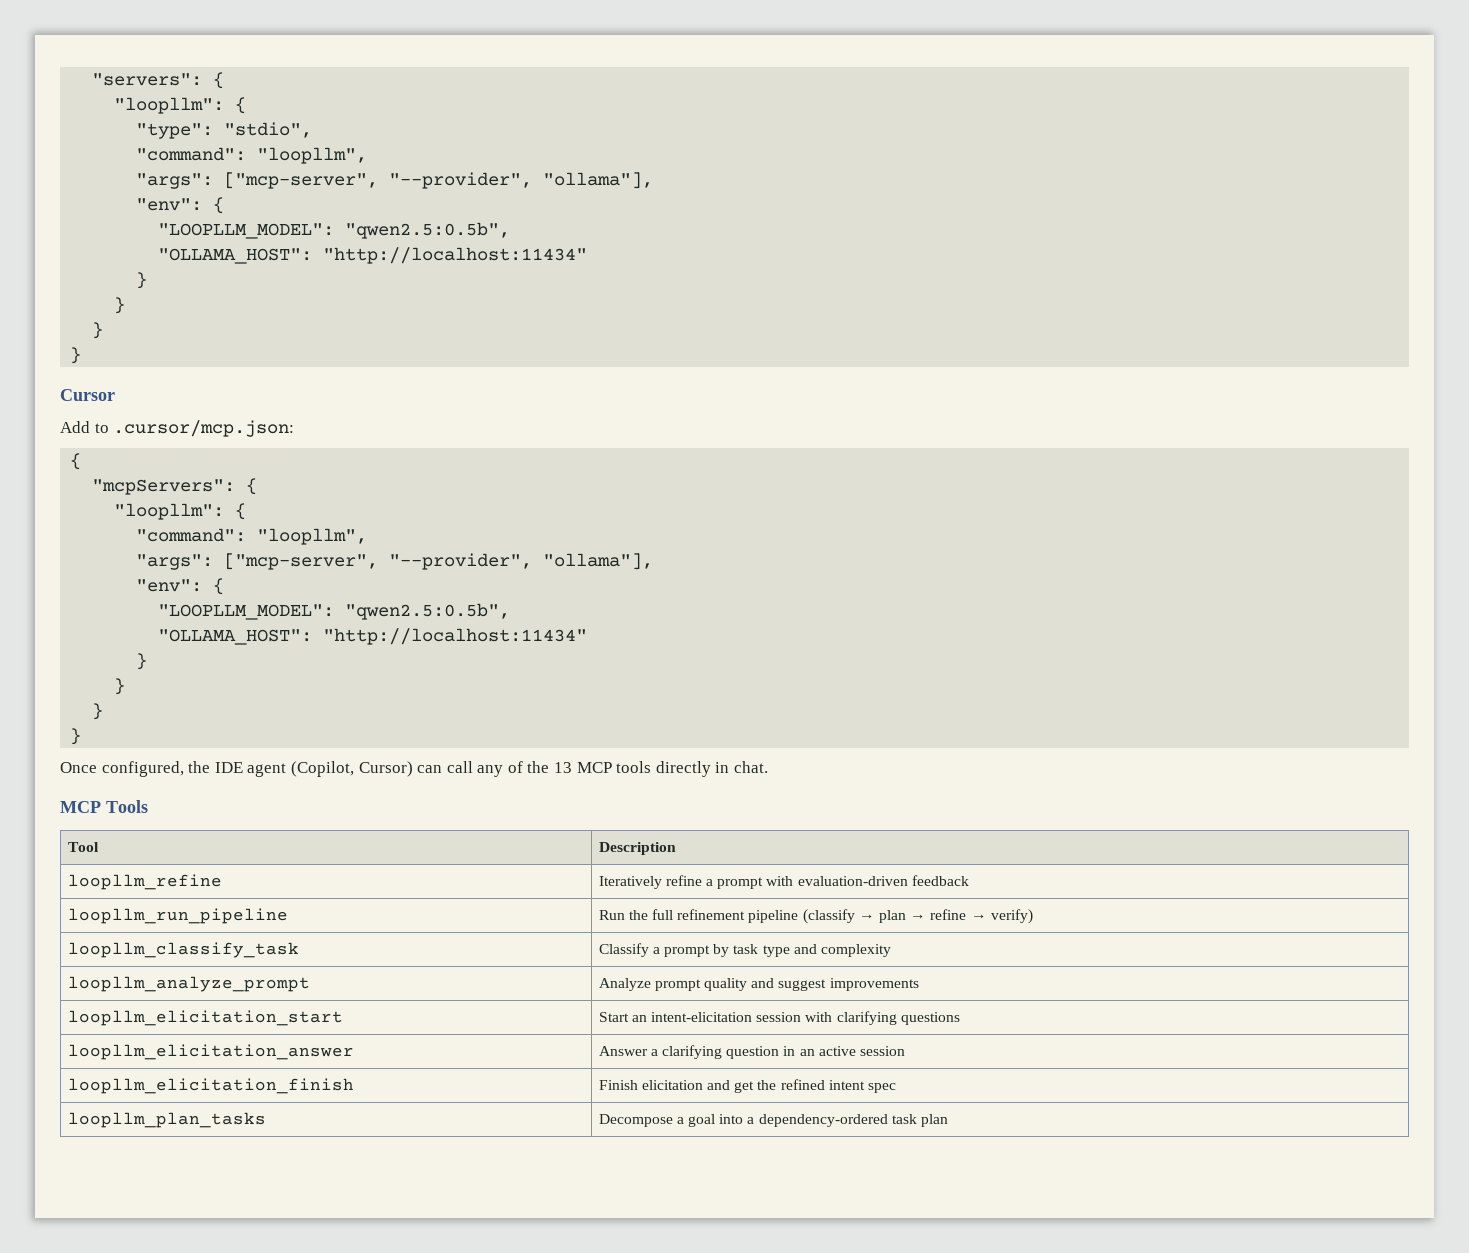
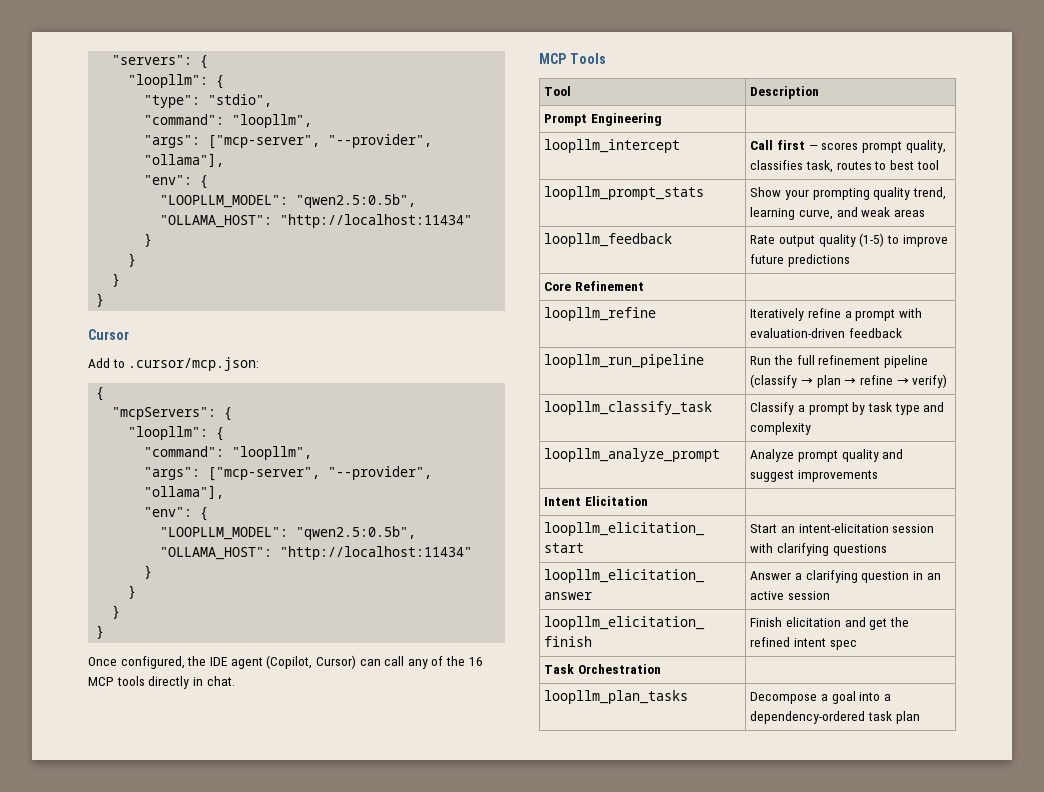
[554,762,573,773] 13 -> [468,657,483,666] 16
(676, 848) none -> [544,113,663,126] [544,139,681,153] [750,140,946,153] [750,160,939,173] [544,186,705,200] [750,187,947,200] [750,207,926,220] [544,233,673,247] [750,233,948,247] [750,254,851,267] [544,281,645,291] // Prompt Engineering | // loopllm_intercept | Call first — scores prompt quality, classifies task, routes to best tool // loopllm_prompt_stats | Show your prompting quality trend, learning curve, and weak areas // loopllm_feedback | Rate output quality (1-5) to improve future predictions // Core Refinement |
(919, 984) none -> [544,496,649,506] // Intent Elicitation |
(897, 1088) none -> [544,664,662,674] // Task Orchestration |

